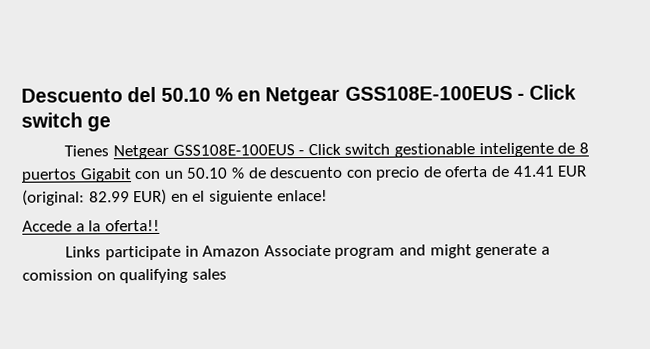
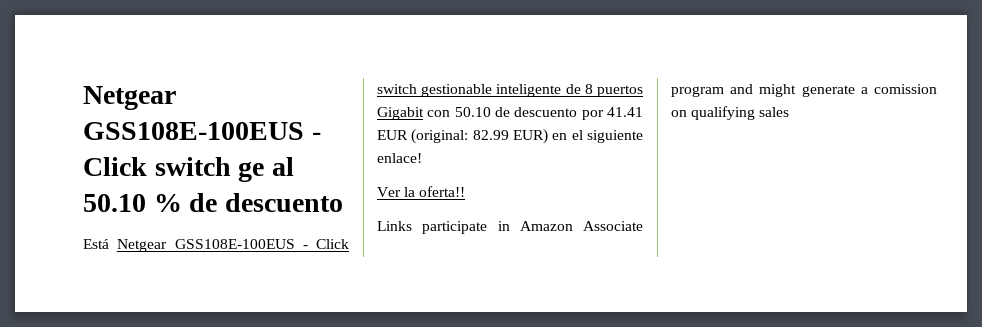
[21,86,262,103] Descuento del 50.10 % en -> (83, 98) none
[64,145,110,157] // Tienes -> [271,157,294,176] [83,193,343,212] [83,239,109,249] al 50.10 % de descuento // Está
[163,165,511,181] un 50.10 % de descuento con precio de oferta de -> [454,107,604,120] 50.10 de descuento por
[22,220,85,232] Accede a -> [377,187,401,197] Ver

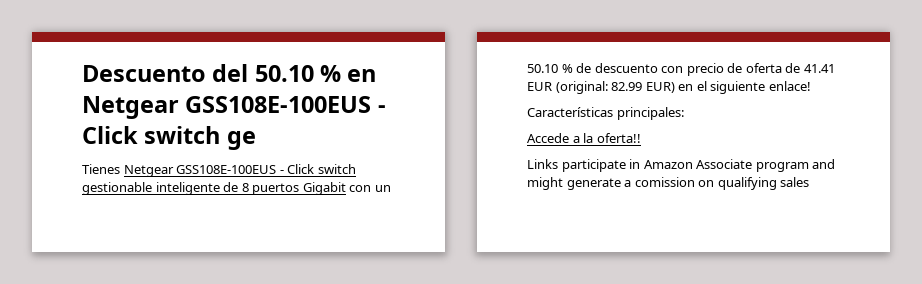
(83, 98) none -> [82,64,377,82] Descuento del 50.10 % en
[271,157,294,176] [83,193,343,212] [83,239,109,249] al 50.10 % de descuento // Está -> [82,164,120,174] // Tienes
[454,107,604,120] 50.10 de descuento por -> [374,185,391,192] [527,63,801,76] un 50.10 % de descuento con precio de oferta de
[377,187,401,197] Ver -> [527,107,684,120] [527,133,580,143] Características principales: // Accede a

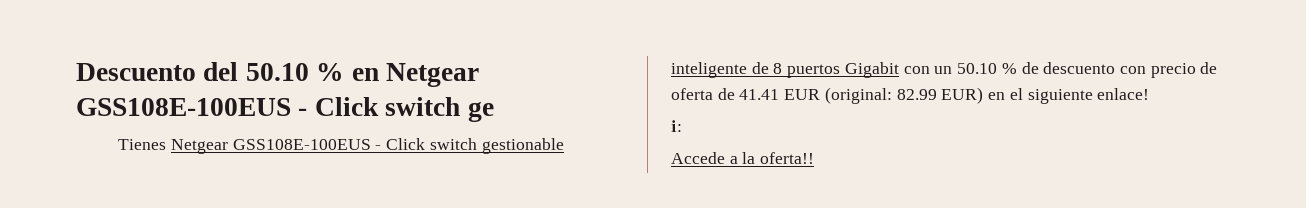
[527,107,684,120] Características principales: -> [671,120,682,132] ℹ:
[527,159,836,172] [527,177,810,190] // Links participate in Amazon Associate program and might generate a comission on qualifying sales -> (815, 158) none

